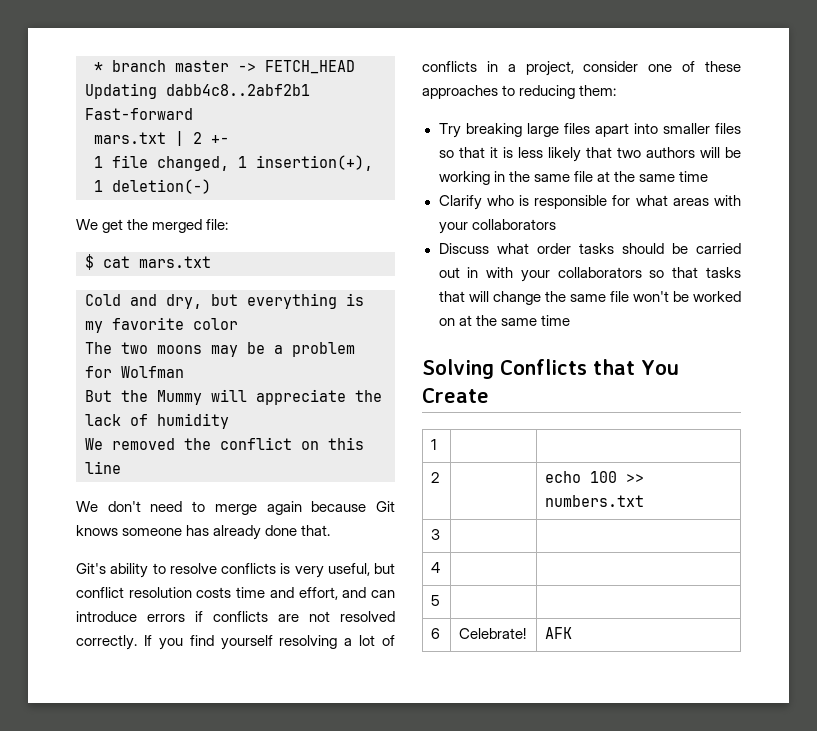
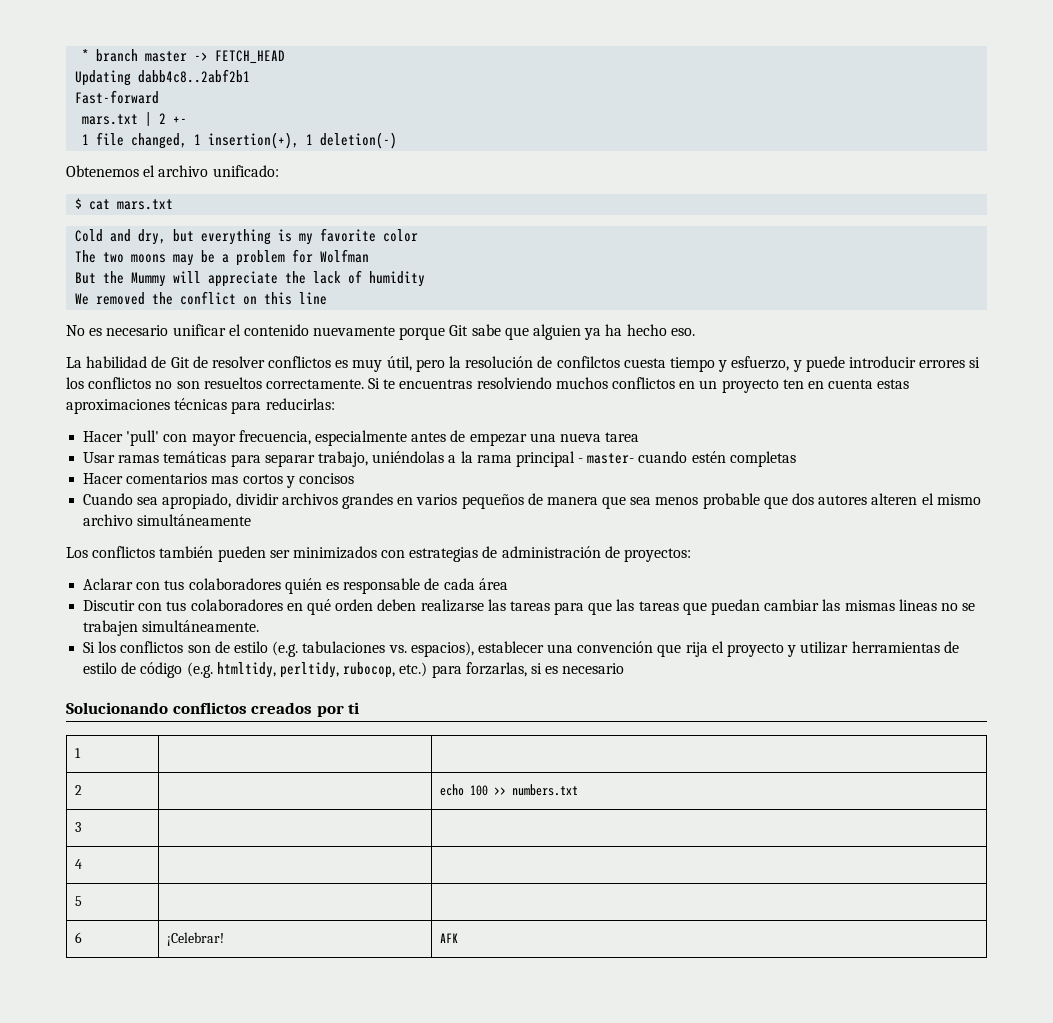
[76,219,229,233] We get the merged file: -> [66,165,279,177] Obtenemos el archivo unificado:
[76,501,396,515] [76,525,331,540] [76,563,395,578] [76,587,396,600] [76,611,395,622] [76,635,395,650] [422,61,741,76] [422,85,617,99] [438,123,741,138] [438,147,741,162] [438,171,708,185] [438,195,741,210] [438,219,556,234] [438,243,741,254] [438,267,741,282] [438,291,741,305] [438,315,570,326] [422,359,679,379] [422,388,489,403] We don't need to merge again because Git knows someone has already done that. // Git's ability to resolve conflicts is very useful, but conflict resolution costs time and effort, and can introduce errors if conflicts are not resolved correctly. If you find yourself resolving a lot of conflicts in a project, consider one of these approaches to reducing them: // Try breaking large files apart into smaller files so that it is less likely that two authors will be working in the same file at the same time // Clarify who is responsible for what areas with your collaborators // Discuss what order tasks should be carried out in with your collaborators so that tasks that will change the same file won't be worked on at the same time // Solving Conflicts that You Create -> [66,324,695,340] [66,356,981,372] [66,377,910,393] [66,398,335,414] [83,430,640,446] [83,451,796,467] [83,473,354,488] [83,493,981,509] [83,514,252,526] [66,546,692,562] [83,578,508,594] [83,599,976,615] [83,620,260,636] [83,641,959,657] [83,662,625,678] [66,702,360,717] No es necesario unificar el contenido nuevamente porque Git sabe que alguien ya ha hecho eso. // La habilidad de Git de resolver conflictos es muy útil, pero la resolución de confilctos cuesta tiempo y esfuerzo, y puede introducir errores si los conflictos no son resueltos correctamente. Si te encuentras resolviendo muchos conflictos en un proyecto ten en cuenta estas aproximaciones técnicas para reducirlas: // Hacer 'pull' con mayor frecuencia, especialmente antes de empezar una nueva tarea // Usar ramas temáticas para separar trabajo, uniéndolas a la rama principal - master- cuando estén completas // Hacer comentarios mas cortos y concisos // Cuando sea apropiado, dividir archivos grandes en varios pequeños de manera que sea menos probable que dos autores alteren el mismo archivo simultáneamente // Los conflictos también pueden ser minimizados con estrategias de administración de proyectos: // Aclarar con tus colaboradores quién es responsable de cada área // Discutir con tus colaboradores en qué orden deben realizarse las tareas para que las tareas que puedan cambiar las mismas lineas no se trabajen simultáneamente. // Si los conflictos son de estilo (e.g. tabulaciones vs. espacios), establecer una convención que rija el proyecto y utilizar herramientas de estilo de código (e.g. htmltidy, perltidy, rubocop, etc.) para forzarlas, si es necesario // Solucionando conflictos creados por ti
[459,628,527,639] Celebrate! -> [166,932,224,946] ¡Celebrar!

